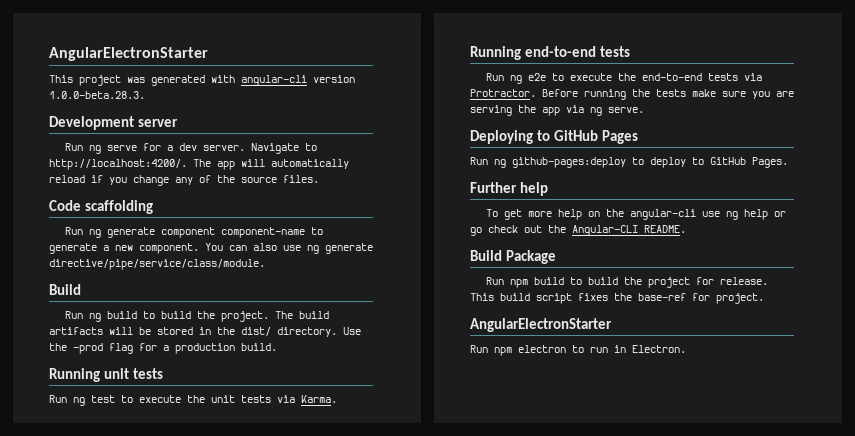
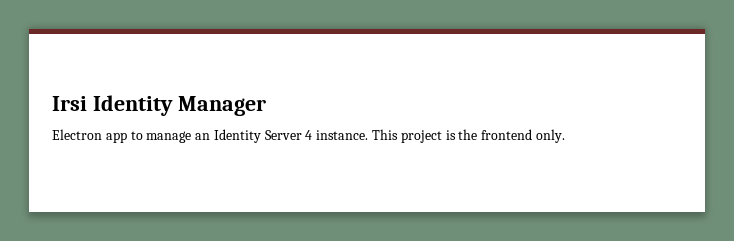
[49,47,208,61] [49,75,355,86] [49,91,145,99] [49,116,178,130] [64,143,317,154] [49,159,349,170] [49,175,319,186] [49,200,153,214] [64,227,323,238] [49,243,373,254] [49,259,265,270] [49,284,81,295] [64,311,329,322] [49,327,361,337] [49,343,277,354] [49,368,163,382] [49,395,337,406] [470,46,630,60] [485,73,762,84] [470,89,794,100] [470,105,644,116] [470,130,638,144] [470,157,788,168] [470,182,548,196] [485,209,786,220] [470,225,686,236] [470,250,556,264] [485,277,768,288] [470,293,764,304] [470,318,612,332] [470,345,686,356] AngularElectronStarter // This project was generated with angular-cli version 1.0.0-beta.28.3. // Development server // Run ng serve for a dev server. Navigate to http://localhost:4200/. The app will automatically reload if you change any of the source files. // Code scaffolding // Run ng generate component component-name to generate a new component. You can also use ng generate directive/pipe/service/class/module. // Build // Run ng build to build the project. The build artifacts will be stored in the dist/ directory. Use the -prod flag for a production build. // Running unit tests // Run ng test to execute the unit tests via Karma. // Running end-to-end tests // Run ng e2e to execute the end-to-end tests via Protractor. Before running the tests make sure you are serving the app via ng serve. // Deploying to GitHub Pages // Run ng github-pages:deploy to deploy to GitHub Pages. // Further help // To get more help on the angular-cli use ng help or go check out the Angular-CLI README. // Build Package // Run npm build to build the project for release. This build script fixes the base-ref for project. // AngularElectronStarter // Run npm electron to run in Electron. -> [52,95,266,116] [52,129,565,143] Irsi Identity Manager // Electron app to manage an Identity Server 4 instance. This project is the frontend only.

